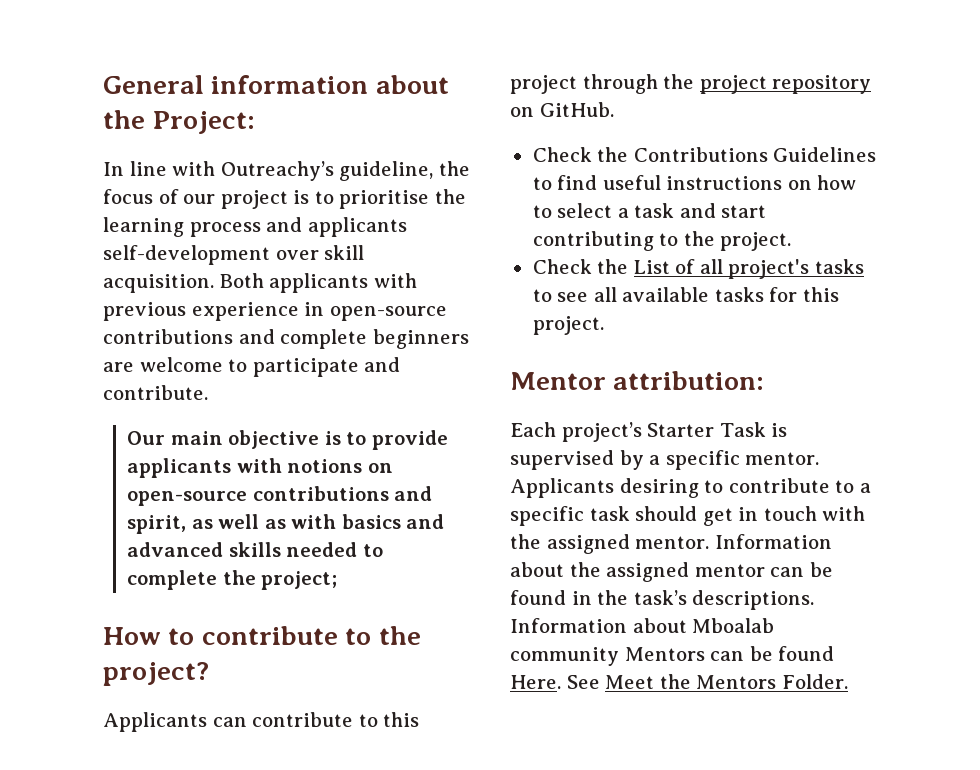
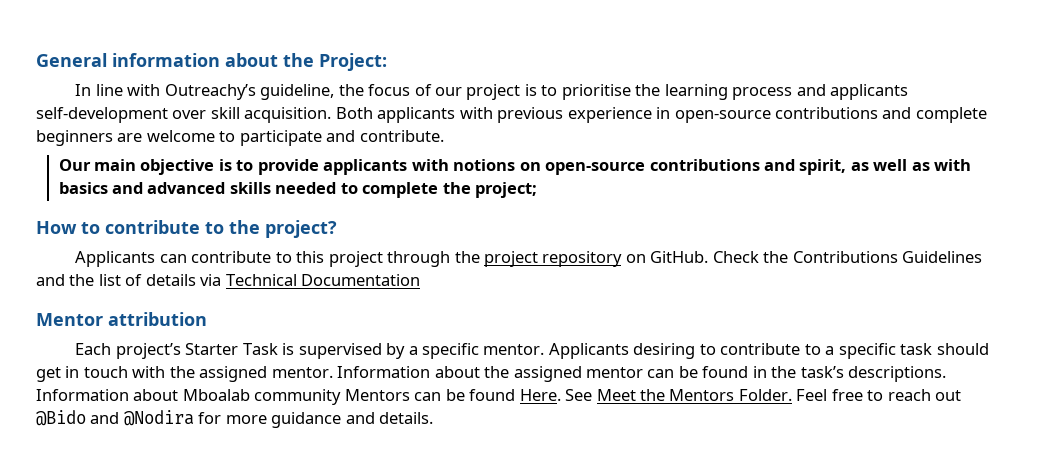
(614, 109) // -> (709, 257) none
[532,175,857,190] [532,203,767,218] [532,231,792,251] [532,259,864,279] [532,287,839,302] [532,316,604,335] to find useful instructions on how to select a task and start contributing to the project. // Check the List of all project's tasks to see all available tasks for this project. -> [36,274,421,286] and the list of details via Technical Documentation
[613,371,765,390] attribution: -> [108,312,207,326] attribution
(848, 681) none -> [796,389,962,401] [36,410,434,428] Feel free to reach out @Bido and @Nodira for more guidance and details.

